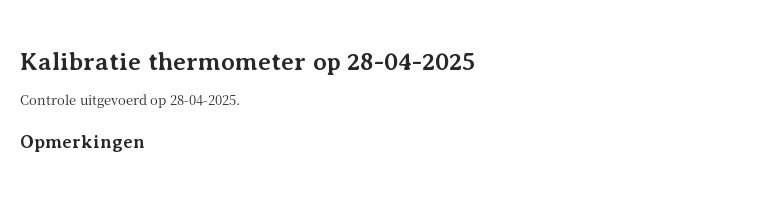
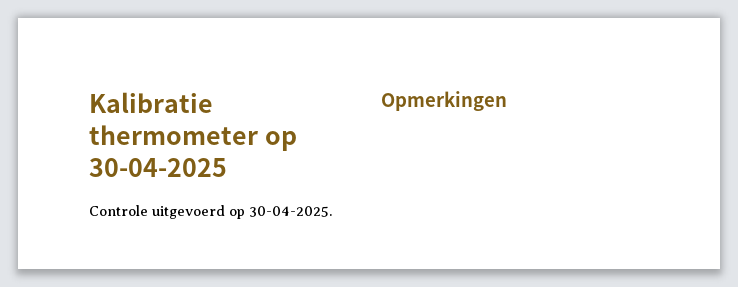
[347,53,476,70] 28-04-2025 -> [89,158,227,177] 30-04-2025
[169,95,240,106] 28-04-2025. -> [249,206,332,217] 30-04-2025.

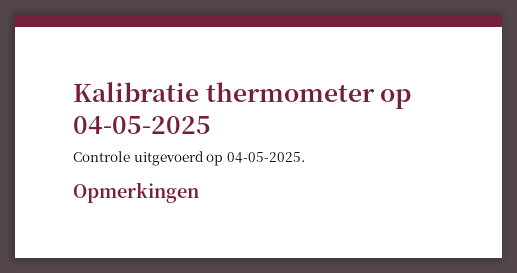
[89,158,227,177] 30-04-2025 -> [73,116,211,134] 04-05-2025
[249,206,332,217] 30-04-2025. -> [226,152,305,163] 04-05-2025.

